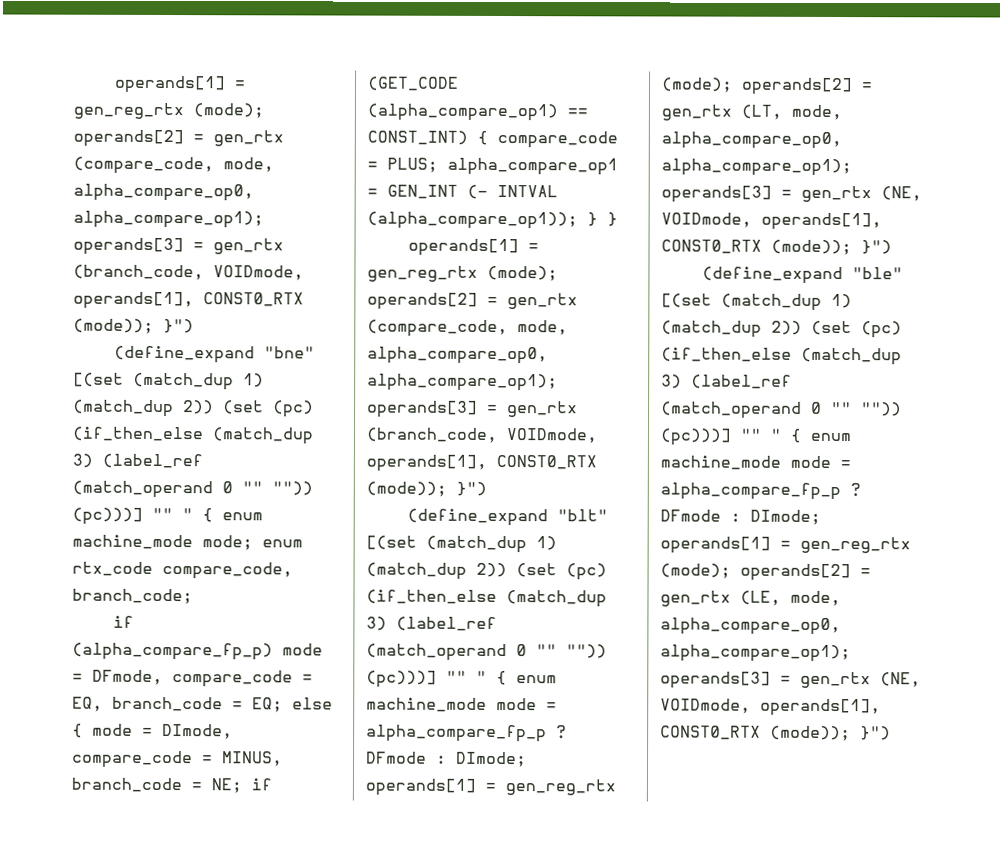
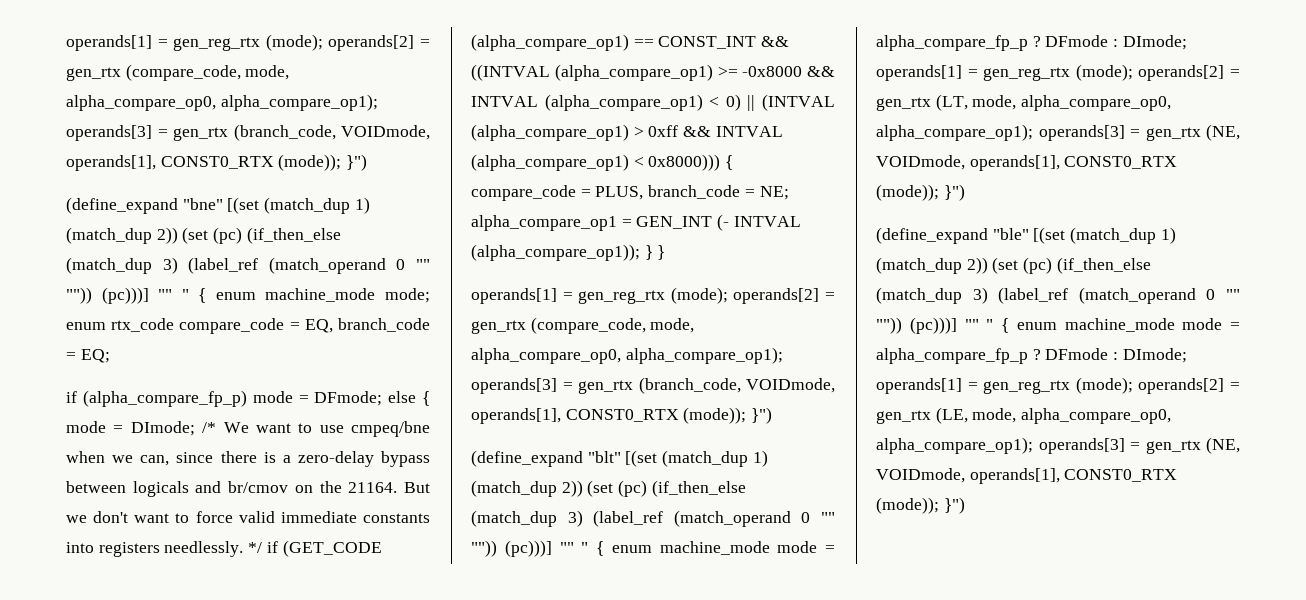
[162,561,293,580] [72,588,193,605] [112,615,134,628] [72,642,323,661] [72,669,163,685] compare_code, branch_code; // if (alpha_compare_fp_p) mode = DFmode, -> (175, 325) none
[292,697,333,710] [72,723,233,740] [71,750,283,769] [71,777,272,794] [367,76,459,91] [367,103,588,122] [367,130,618,149] [367,157,438,173] else { mode = DImode, compare_code = MINUS, branch_code = NE; if (GET_CODE (alpha_compare_op1) == CONST_INT) { compare_code = PLUS; -> [66,390,430,407] [66,421,430,437] [66,451,430,467] [66,481,431,497] [66,511,431,523] [66,540,382,557] [471,34,790,51] [471,64,835,81] [471,94,835,111] [471,124,783,141] [471,154,734,171] [471,185,789,201] // if (alpha_compare_fp_p) mode = DFmode; else { mode = DImode; /* We want to use cmpeq/bne when we can, since there is a zero-delay bypass between logicals and br/cmov on the 21164. But we don't want to force valid immediate constants into registers needlessly. */ if (GET_CODE (alpha_compare_op1) == CONST_INT && ((INTVAL (alpha_compare_op1) >= -0x8000 && INTVAL (alpha_compare_op1) < 0) || (INTVAL (alpha_compare_op1) > 0xff && INTVAL (alpha_compare_op1) < 0x8000))) { compare_code = PLUS, branch_code = NE;

